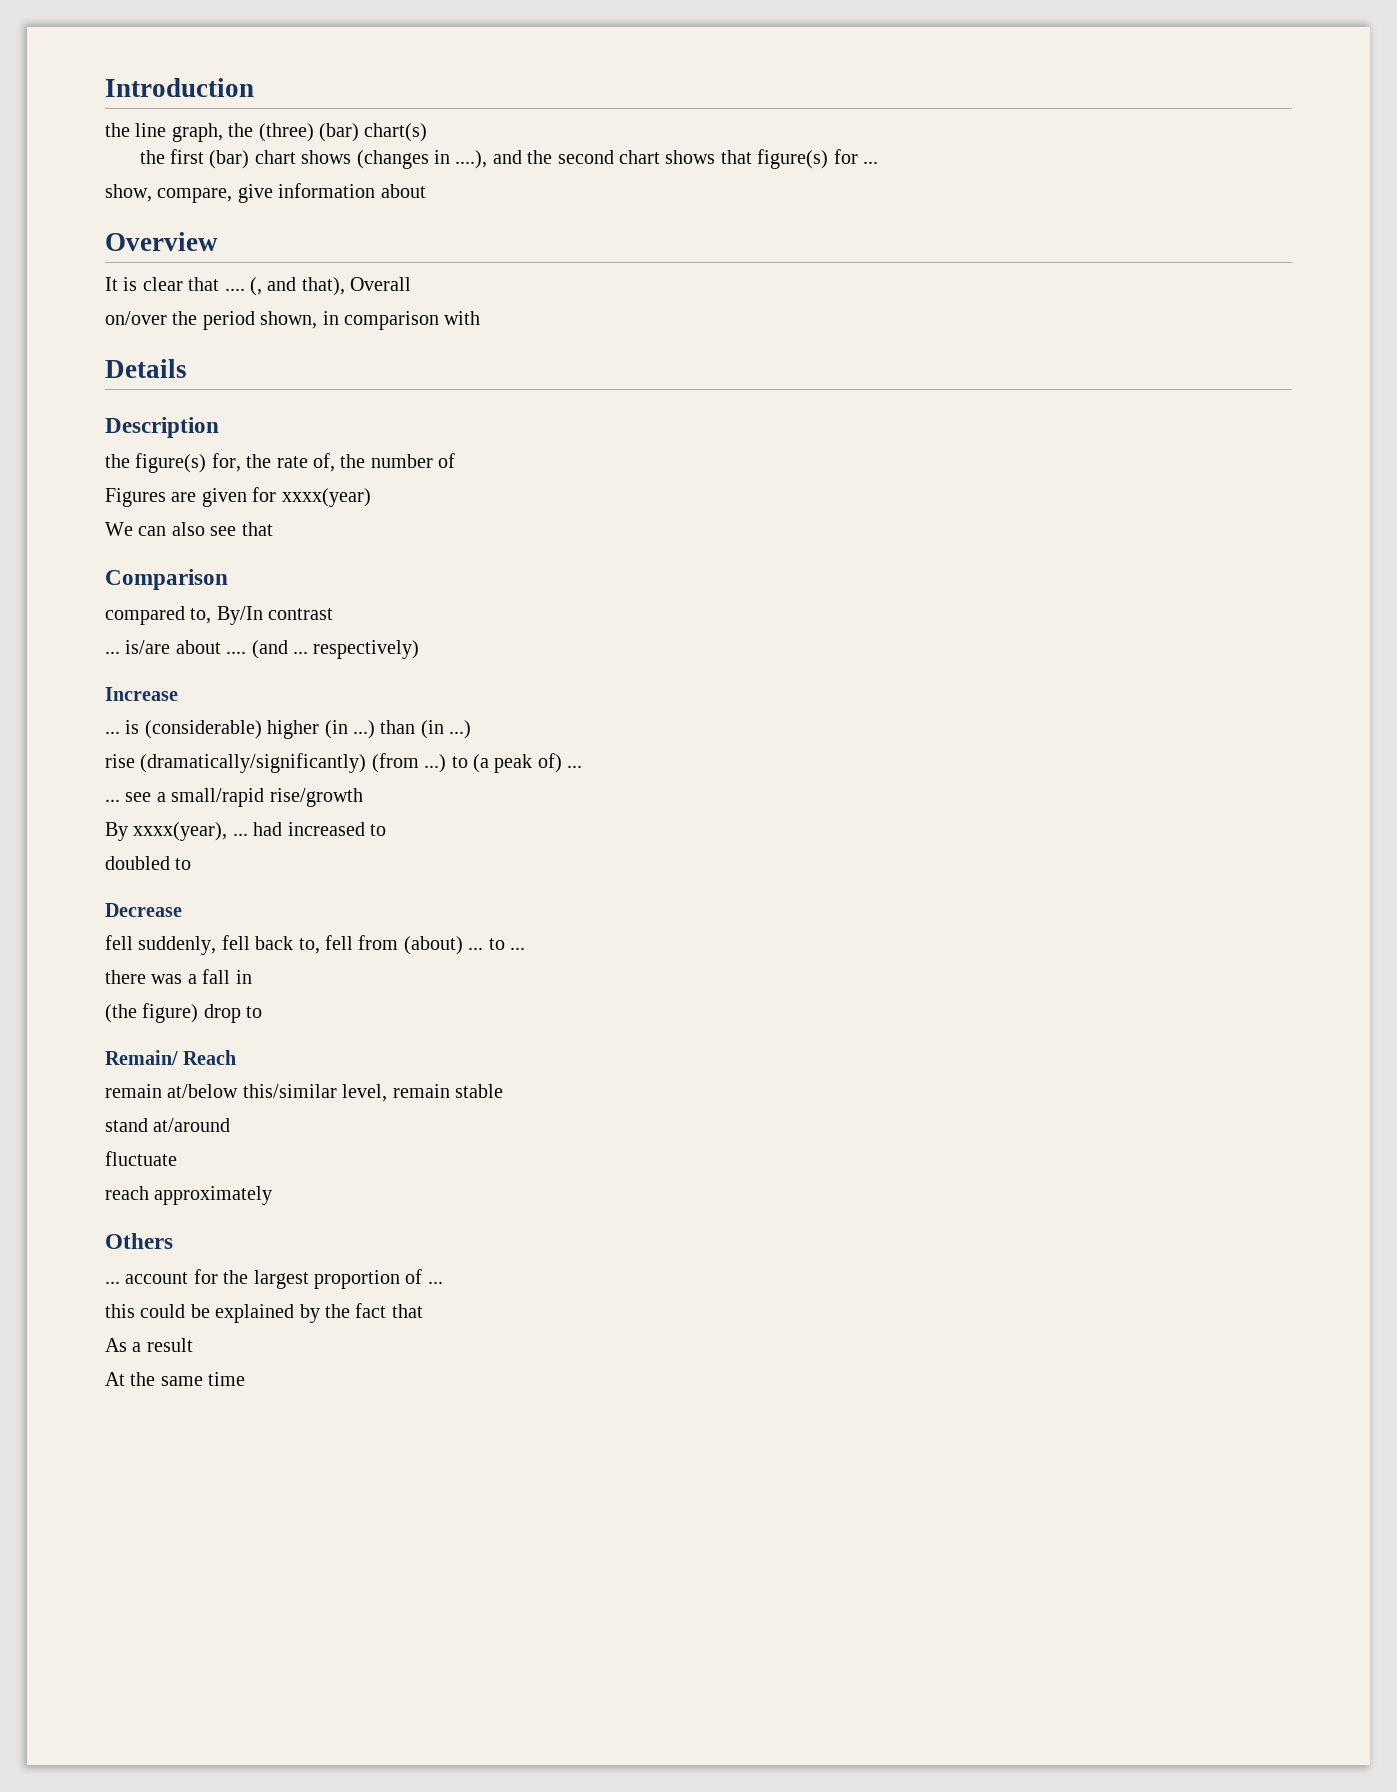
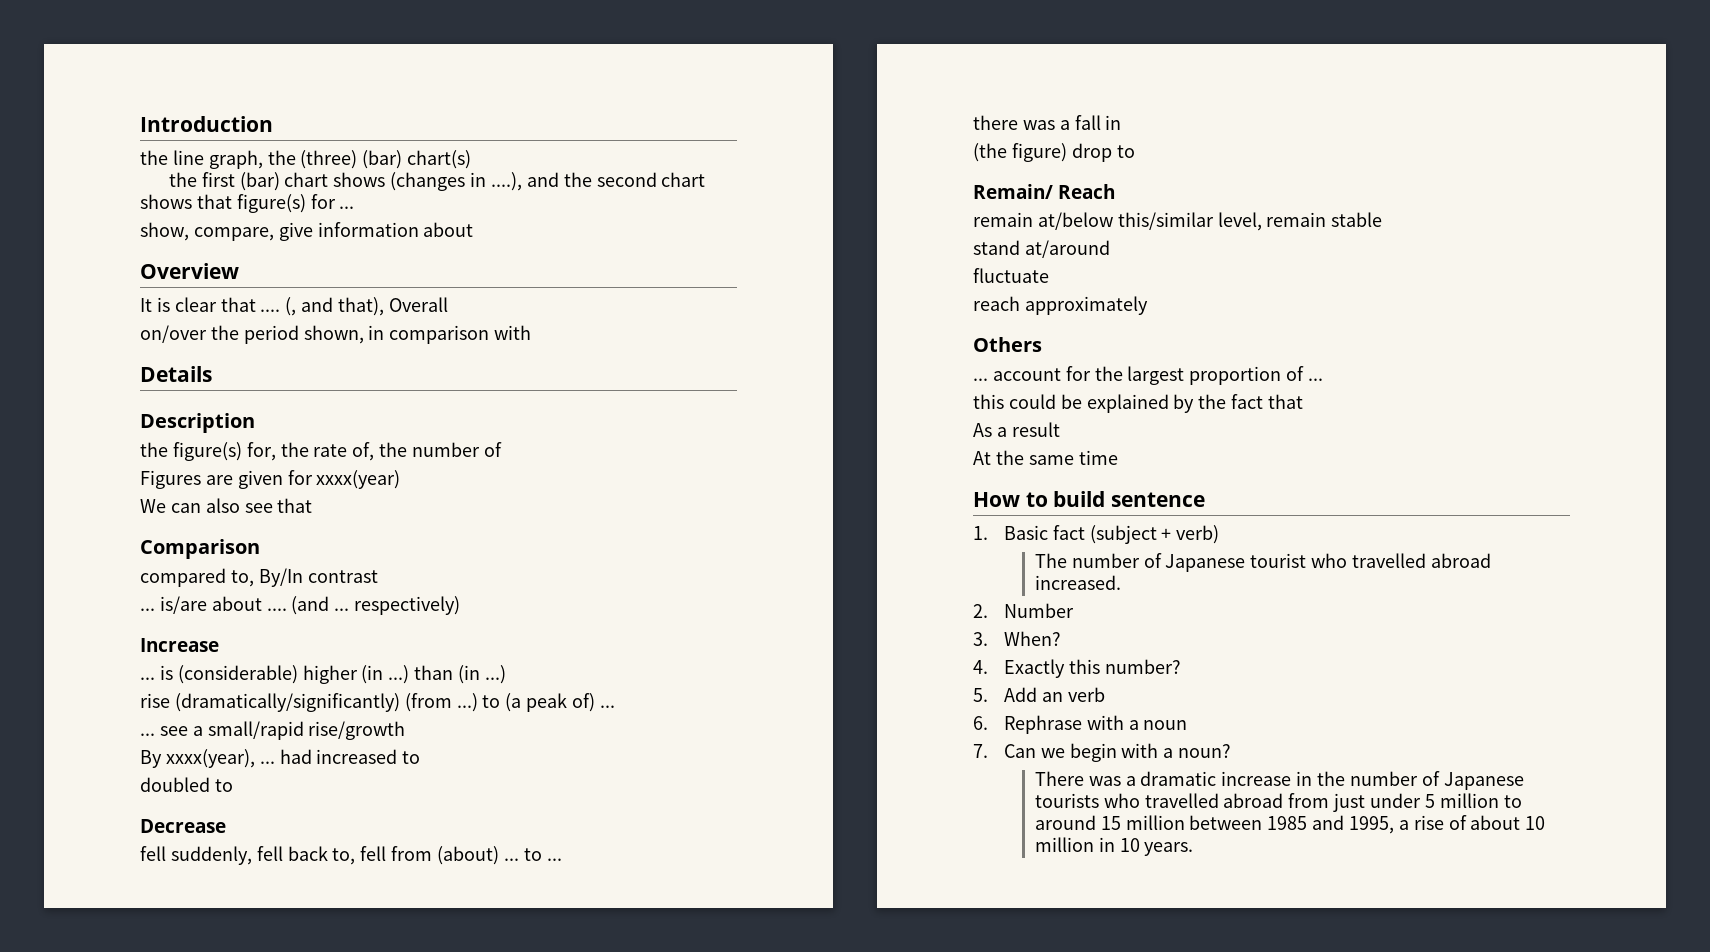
(246, 1379) none -> [973,491,1205,507] [973,525,1220,544] [1034,553,1491,572] [1034,575,1121,590] [973,603,1074,618] [973,631,1061,646] [973,659,1181,678] [973,687,1105,702] [973,715,1188,734] [973,743,1232,762] [1034,771,1524,790] [1034,793,1522,812] [1034,815,1546,834] [1034,837,1194,856] // How to build sentence // 1. Basic fact (subject + verb) // The number of Japanese tourist who travelled abroad increased. // 2. Number // 3. When? // 4. Exactly this number? // 5. Add an verb // 6. Rephrase with a noun // 7. Can we begin with a noun? // There was a dramatic increase in the number of Japanese tourists who travelled abroad from just under 5 million to around 15 million between 1985 and 1995, a rise of about 10 million in 10 years.

